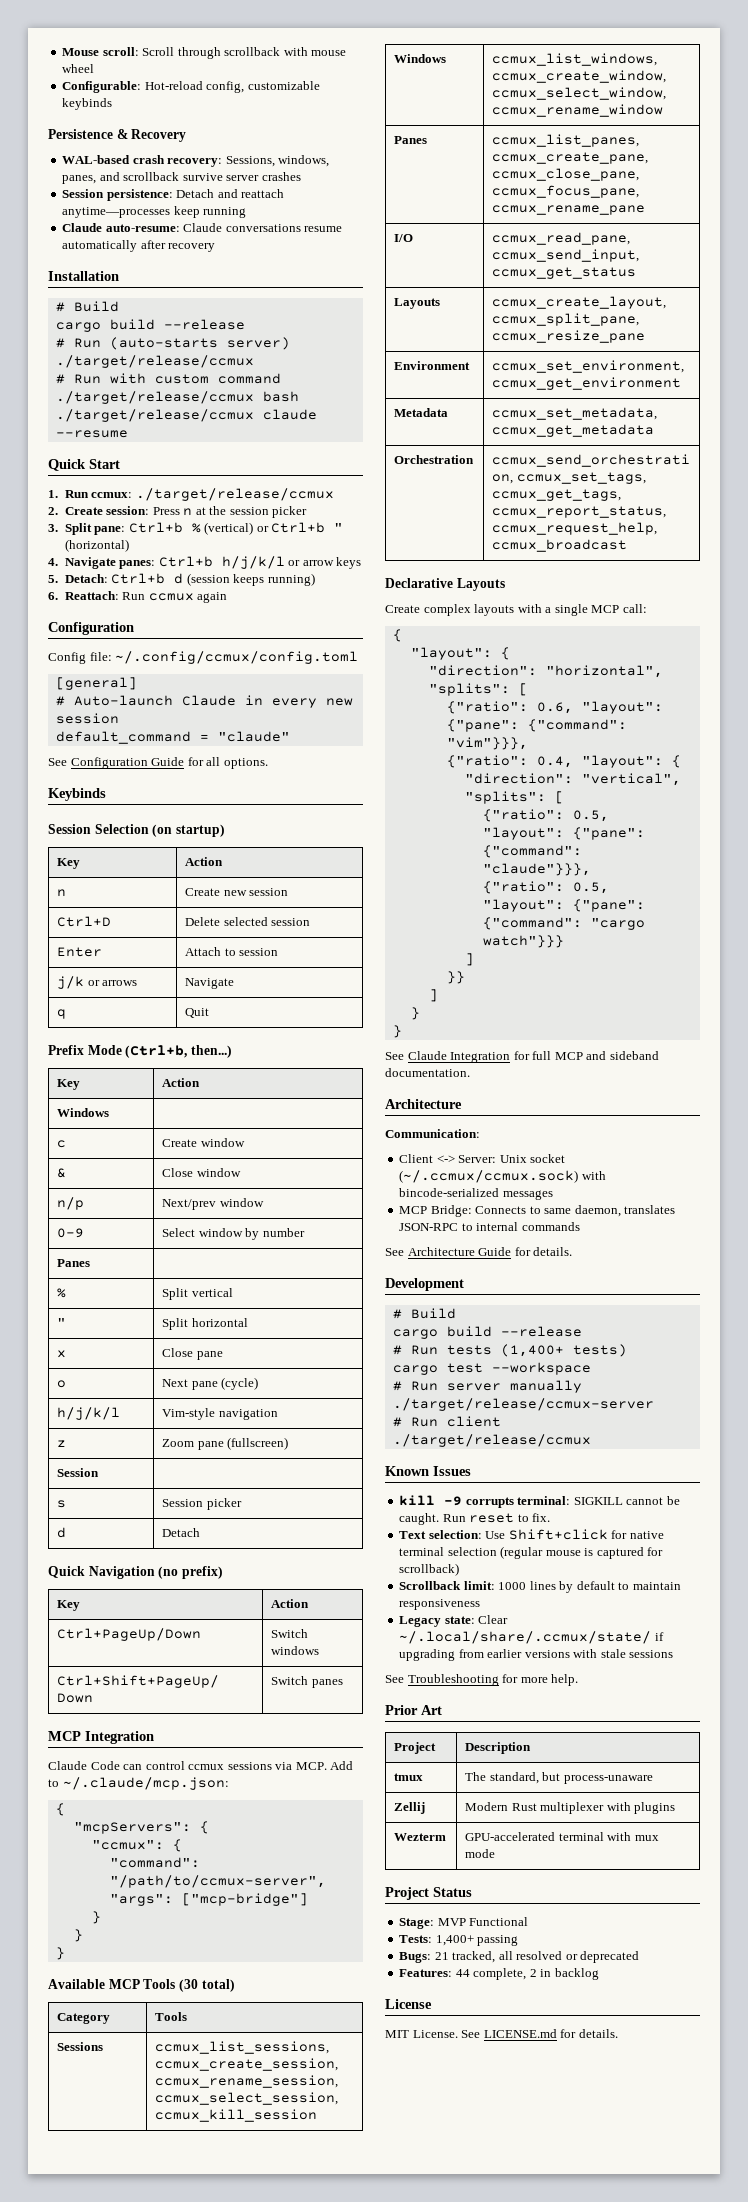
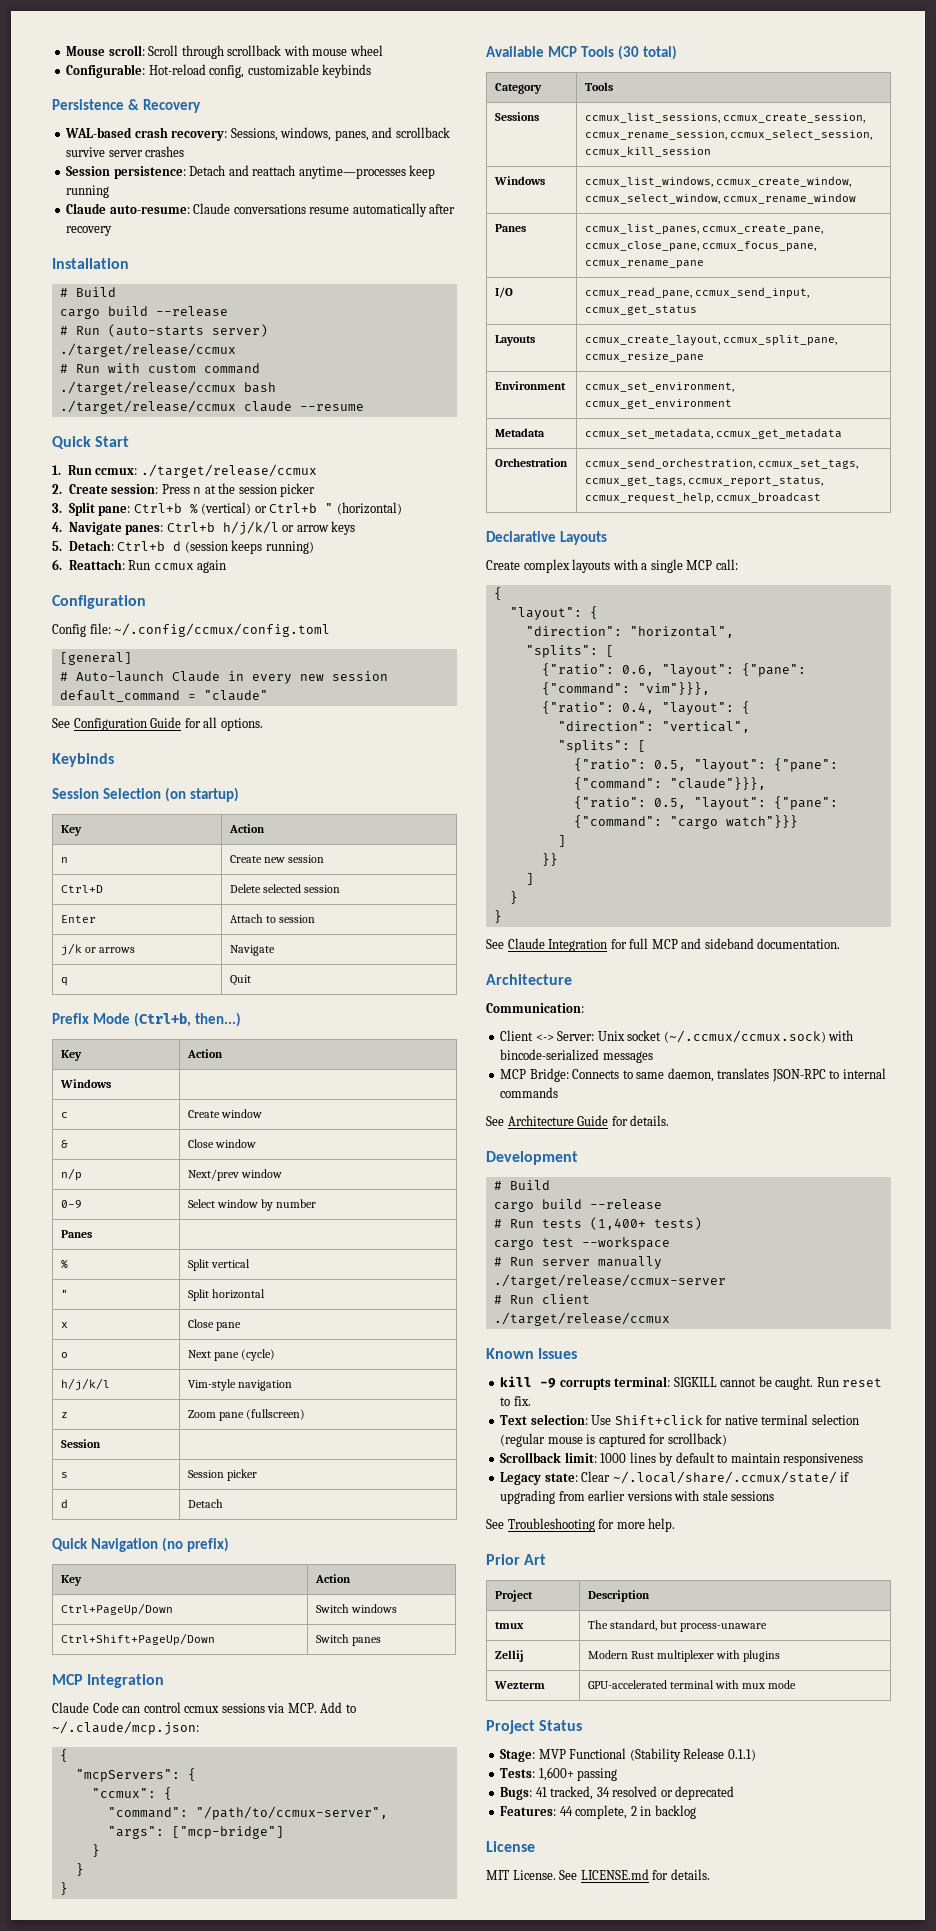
(529, 1921) none -> [629,1748,756,1762] (Stability Release 0.1.1)
[435,1935,474,1946] 1,400+ -> [538,1767,574,1781] 1,600+
[434,1951,513,1963] 21 tracked, all -> [535,1786,610,1800] 41 tracked, 34

